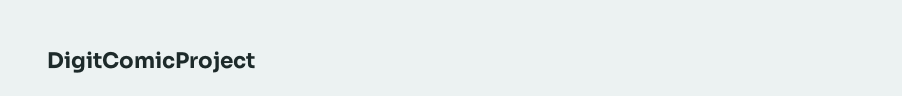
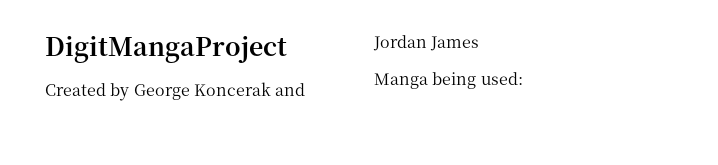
[47,51,255,73] DigitComicProject -> [45,36,287,63] [45,82,306,101] [373,35,480,51] [374,72,523,89] DigitMangaProject // Created by George Koncerak and Jordan James // Manga being used:

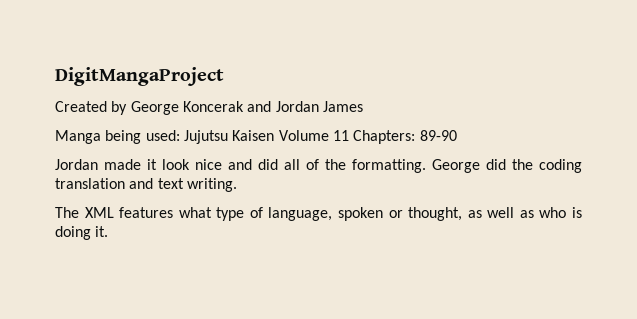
(523, 78) none -> [183,130,457,144] [55,159,582,173] [55,178,237,192] [55,207,582,221] [55,226,109,240] Jujutsu Kaisen Volume 11 Chapters: 89-90 // Jordan made it look nice and did all of the formatting. George did the coding translation and text writing. // The XML features what type of language, spoken or thought, as well as who is doing it.

